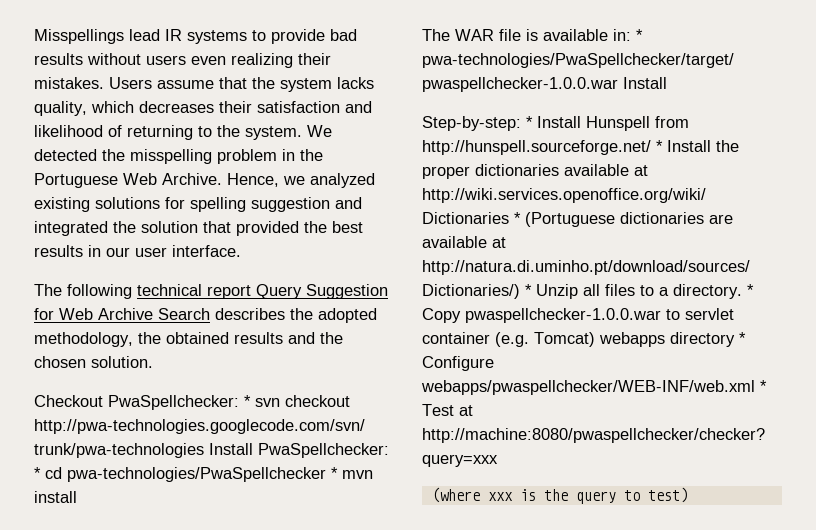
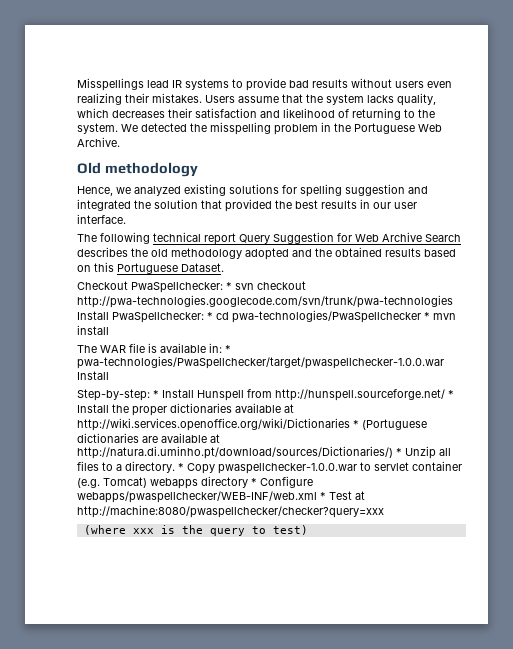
(222, 179) none -> [77,162,198,177] // Old methodology //
[318,308,377,323] [34,332,343,347] [34,356,153,368] adopted methodology, the obtained results and the chosen solution. -> [151,247,456,260] [77,262,224,274] old methodology adopted and the obtained results based on this Portuguese Dataset.

